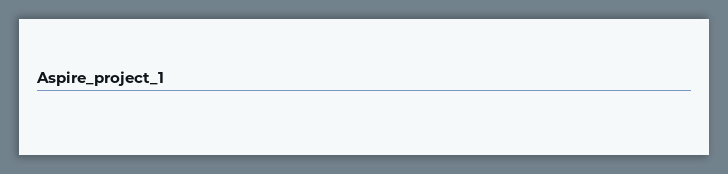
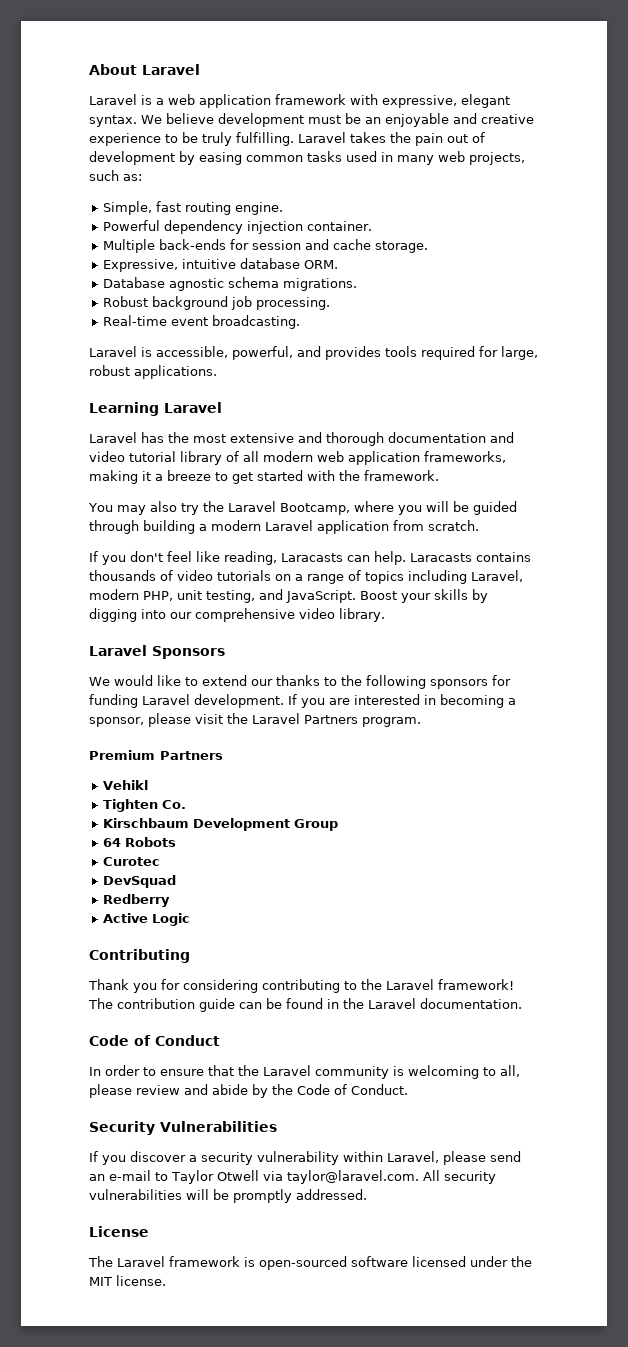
[36,71,164,86] Aspire_project_1 -> [89,64,200,75] [89,94,510,108] [89,113,534,127] [89,132,485,146] [89,151,525,165] [89,170,142,181] [102,201,283,215] [102,220,372,234] [102,239,428,253] [102,258,338,272] [102,277,357,291] [102,296,330,310] [102,315,300,329] [89,346,538,360] [89,365,217,379] [89,402,222,416] [89,432,514,446] [89,451,506,465] [89,470,439,484] [88,501,517,515] [89,520,479,534] [89,551,531,565] [89,570,523,584] [89,589,488,603] [89,608,385,622] [89,645,225,659] [89,675,511,689] [89,694,516,708] [89,713,421,727] [89,750,223,760] [102,780,148,790] [102,799,186,812] [102,818,338,831] [102,837,176,847] [102,857,160,866] [102,875,176,888] [102,894,170,907] [102,913,190,926] [89,949,190,963] [88,979,514,993] [88,998,522,1012] [89,1035,220,1046] [89,1065,520,1079] [89,1084,408,1098] [89,1121,277,1135] [89,1151,521,1165] [89,1170,496,1184] [89,1189,367,1203] [89,1226,149,1237] [88,1256,532,1270] [89,1275,166,1286] About Laravel // Laravel is a web application framework with expressive, elegant syntax. We believe development must be an enjoyable and creative experience to be truly fulfilling. Laravel takes the pain out of development by easing common tasks used in many web projects, such as: // Simple, fast routing engine. // Powerful dependency injection container. // Multiple back-ends for session and cache storage. // Expressive, intuitive database ORM. // Database agnostic schema migrations. // Robust background job processing. // Real-time event broadcasting. // Laravel is accessible, powerful, and provides tools required for large, robust applications. // Learning Laravel // Laravel has the most extensive and thorough documentation and video tutorial library of all modern web application frameworks, making it a breeze to get started with the framework. // You may also try the Laravel Bootcamp, where you will be guided through building a modern Laravel application from scratch. // If you don't feel like reading, Laracasts can help. Laracasts contains thousands of video tutorials on a range of topics including Laravel, modern PHP, unit testing, and JavaScript. Boost your skills by digging into our comprehensive video library. // Laravel Sponsors // We would like to extend our thanks to the following sponsors for funding Laravel development. If you are interested in becoming a sponsor, please visit the Laravel Partners program. // Premium Partners // Vehikl // Tighten Co. // Kirschbaum Development Group // 64 Robots // Curotec // DevSquad // Redberry // Active Logic // Contributing // Thank you for considering contributing to the Laravel framework! The contribution guide can be found in the Laravel documentation. // Code of Conduct // In order to ensure that the Laravel community is welcoming to all, please review and abide by the Code of Conduct. // Security Vulnerabilities // If you discover a security vulnerability within Laravel, please send an e-mail to Taylor Otwell via taylor@laravel.com. All security vulnerabilities will be promptly addressed. // License // The Laravel framework is open-sourced software licensed under the MIT license.

